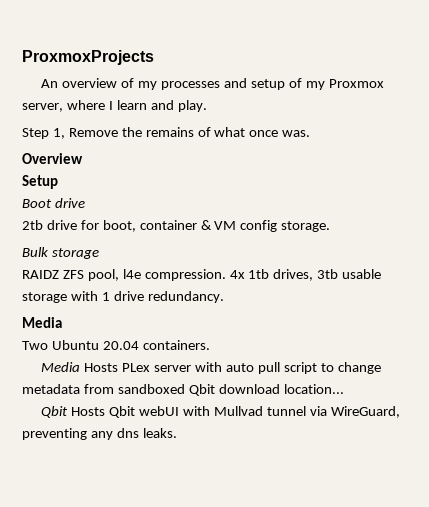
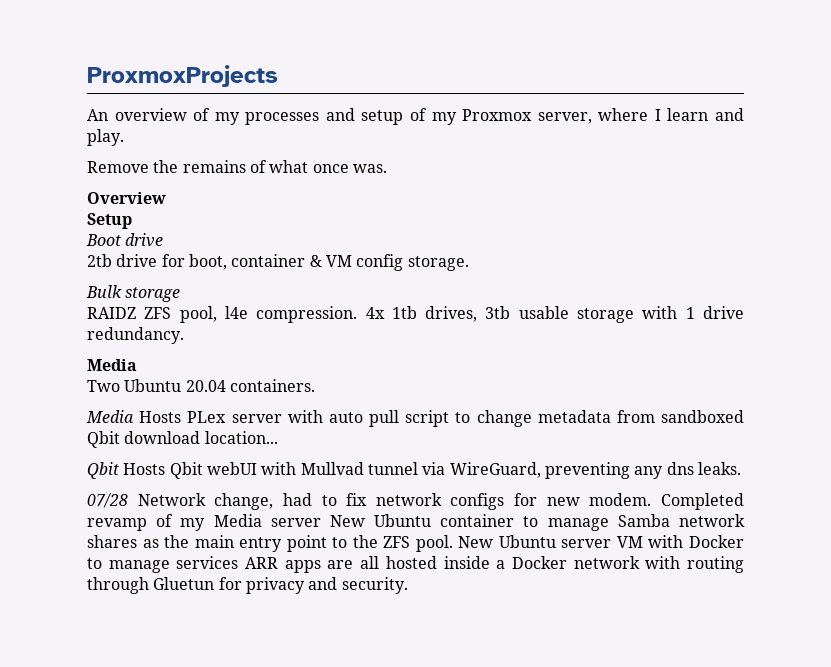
[22,128,65,139] Step 1, -> (124, 137) none
(177, 433) none -> [87,493,744,510] [87,514,745,531] [87,535,744,552] [87,556,744,573] [87,577,408,594] // 07/28 Network change, had to fix network configs for new modem. Completed revamp of my Media server New Ubuntu container to manage Samba network shares as the main entry point to the ZFS pool. New Ubuntu server VM with Docker to manage services ARR apps are all hosted inside a Docker network with routing through Gluetun for privacy and security.

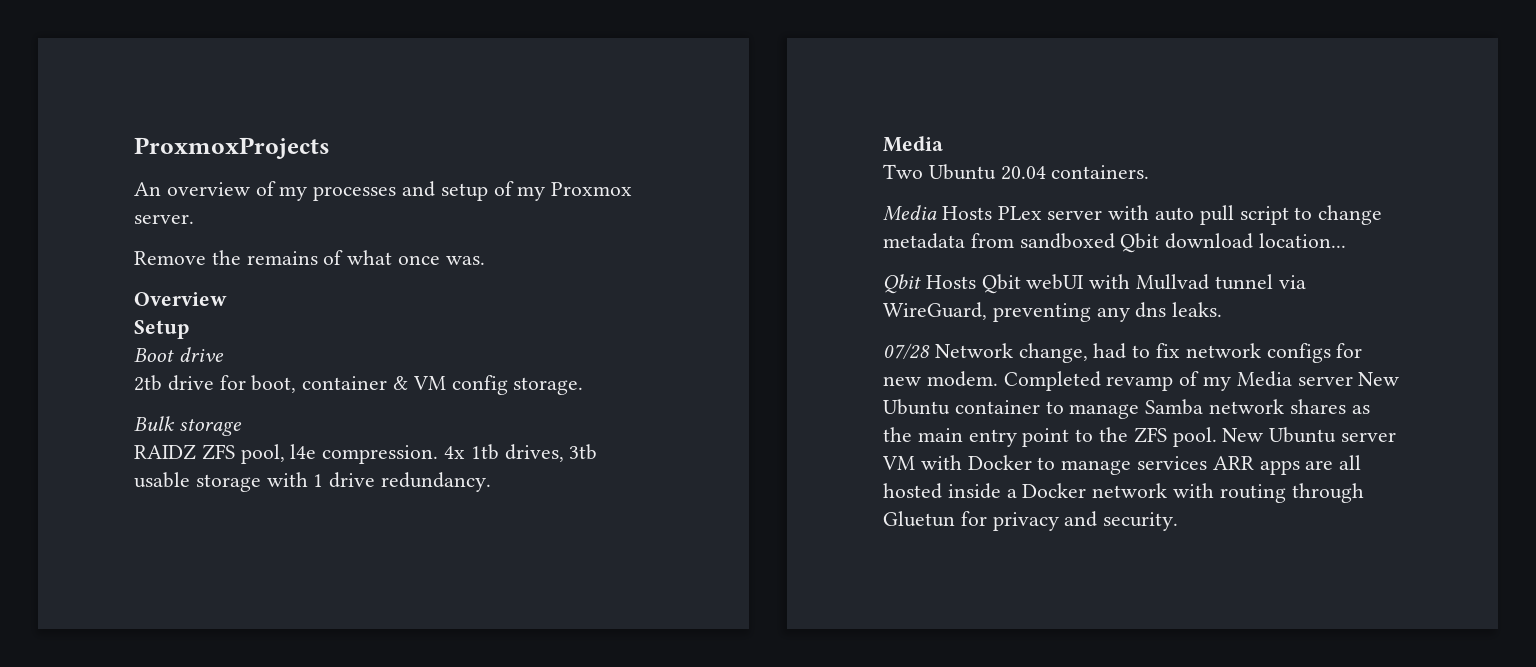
[537,108,744,124] [87,129,124,146] server, where I learn and play. -> [134,214,194,224] server.

